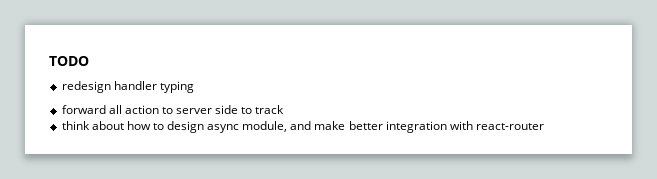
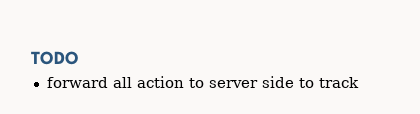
[61,81,194,93] // redesign handler typing -> (79, 58) none
[61,121,544,133] // think about how to design async module, and make better integration with react-router -> (359, 82) none

